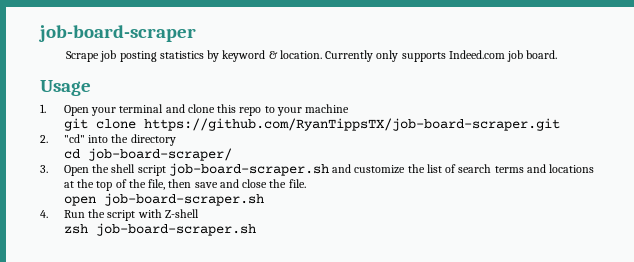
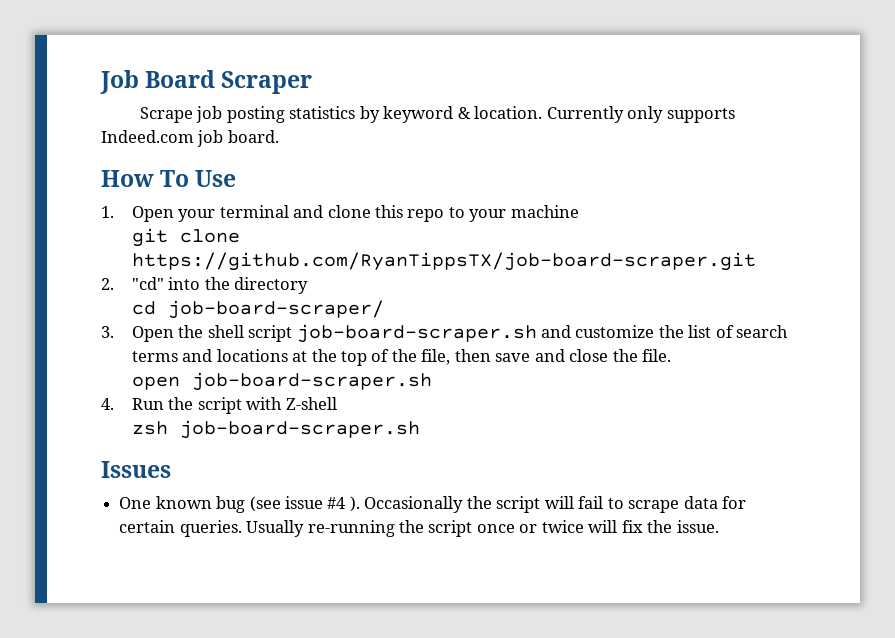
[39,25,196,42] job-board-scraper -> [100,70,313,94] Job Board Scraper
[40,80,91,96] Usage -> [101,170,237,187] How To Use
(256, 229) none -> [101,461,171,478] [119,496,746,513] [119,520,719,537] // Issues // One known bug (see issue #4 ). Occasionally the script will fail to scrape data for certain queries. Usually re-running the script once or twice will fix the issue.

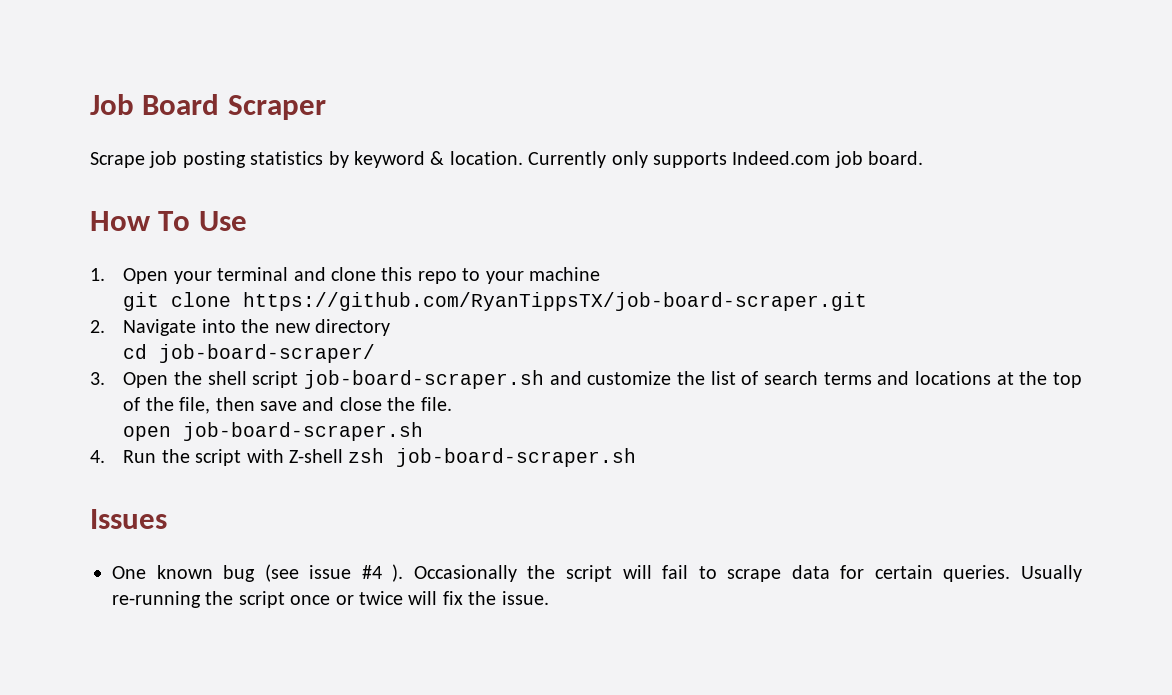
[131,277,164,290] "cd" -> [123,319,197,336] Navigate
(230, 283) none -> [274,323,311,333] new
(337, 403) // -> (343, 456) none

